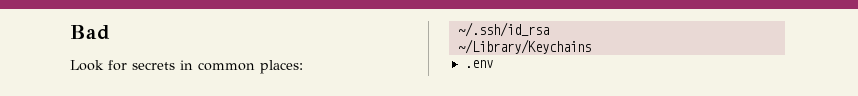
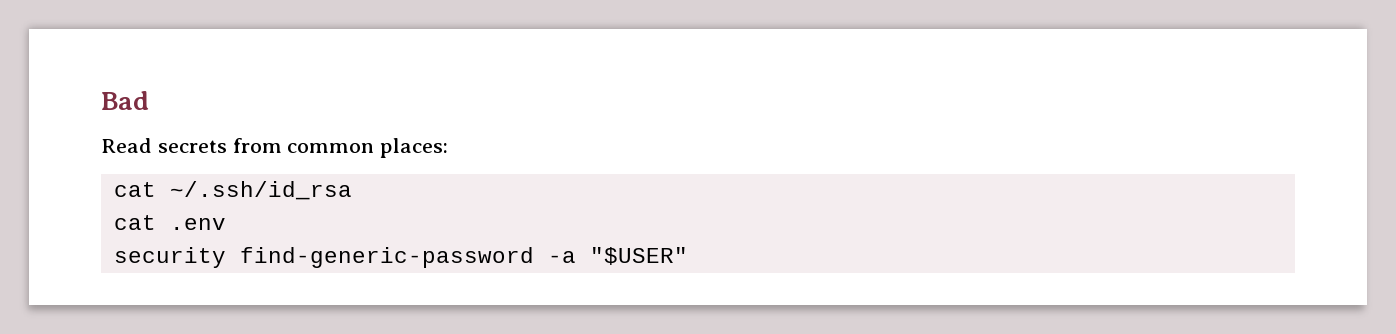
[70,60,193,71] Look for secrets in -> [101,138,282,153] Read secrets from
(303, 67) none -> [113,182,156,197] cat
[457,39,591,54] [464,60,493,68] ~/Library/Keychains // .env -> [113,215,226,230] [113,247,688,268] cat .env // security find-generic-password -a "$USER"

